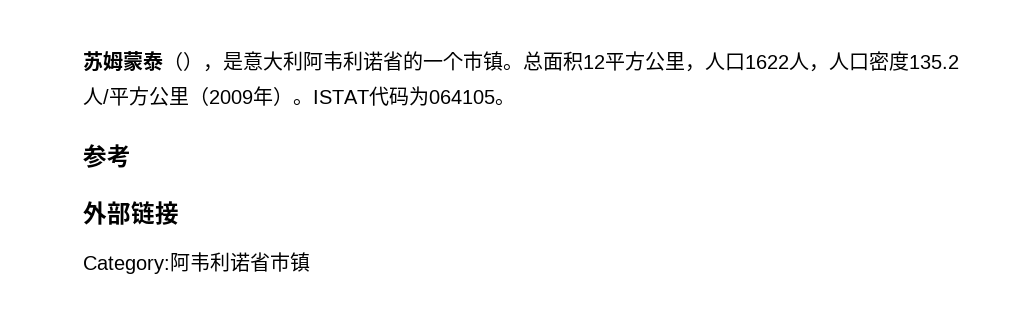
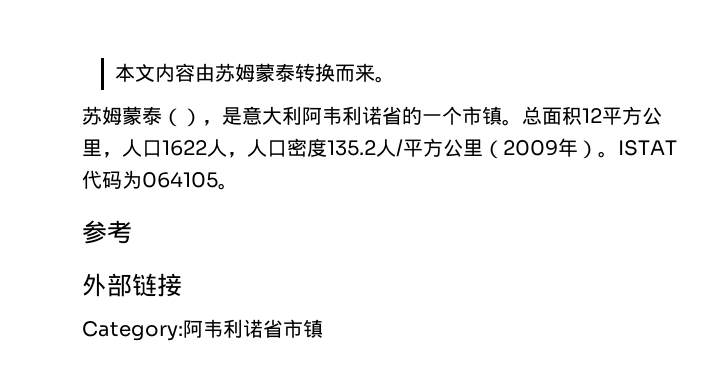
(83, 61) none -> [114,63,395,83] 本文内容由苏姆蒙泰转换而来。 //

